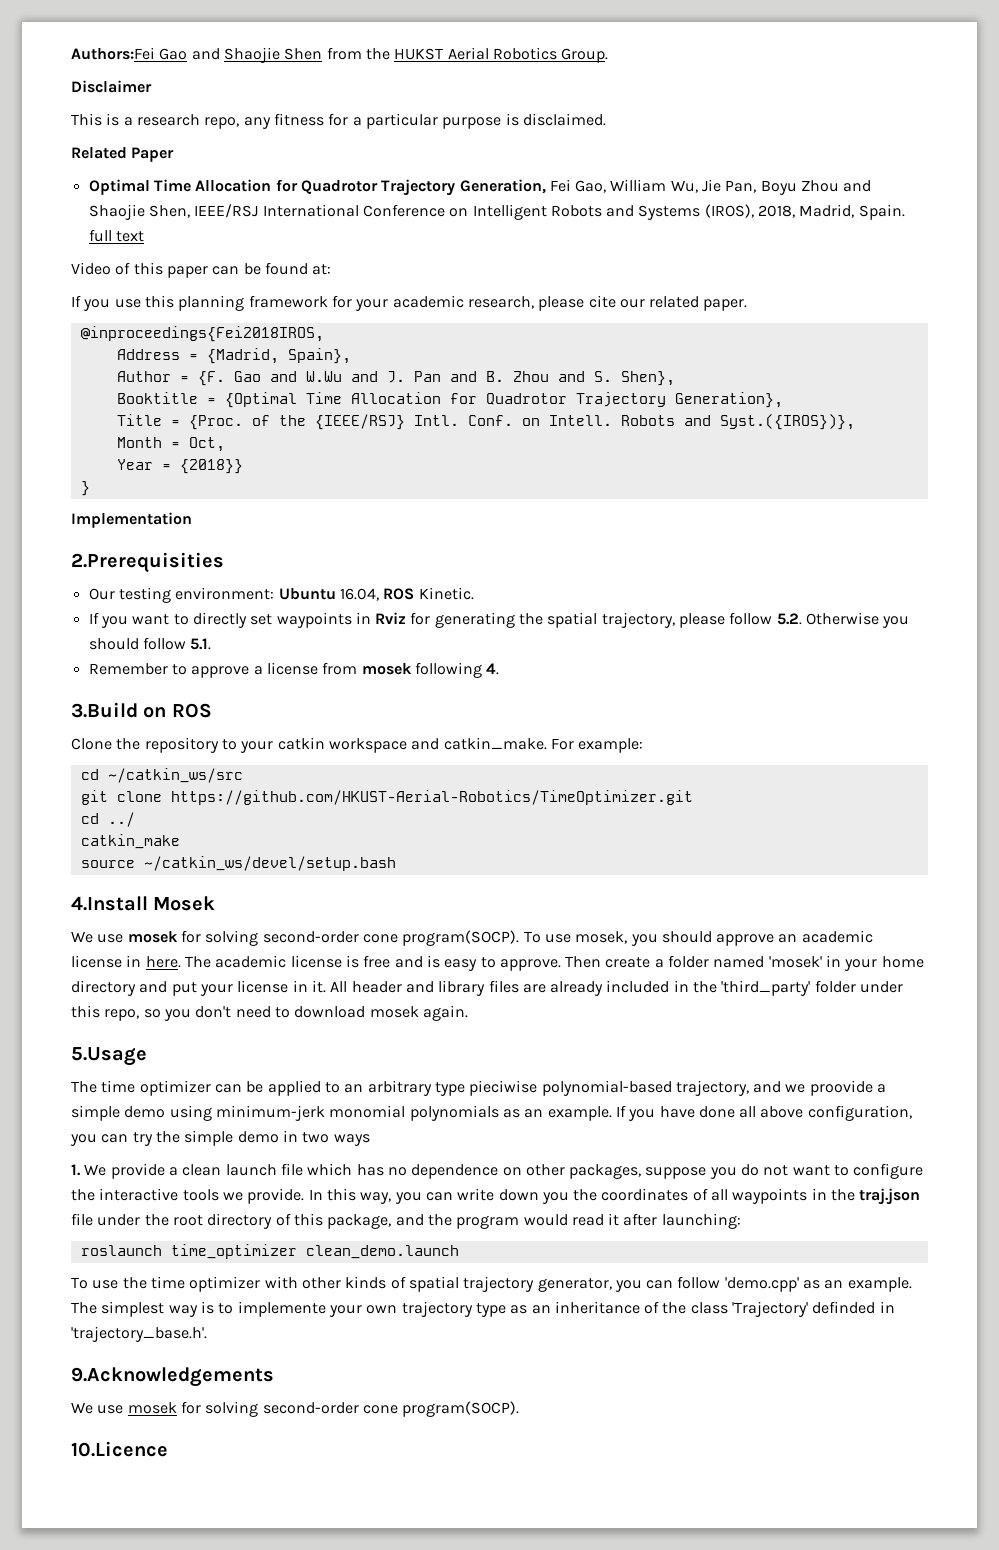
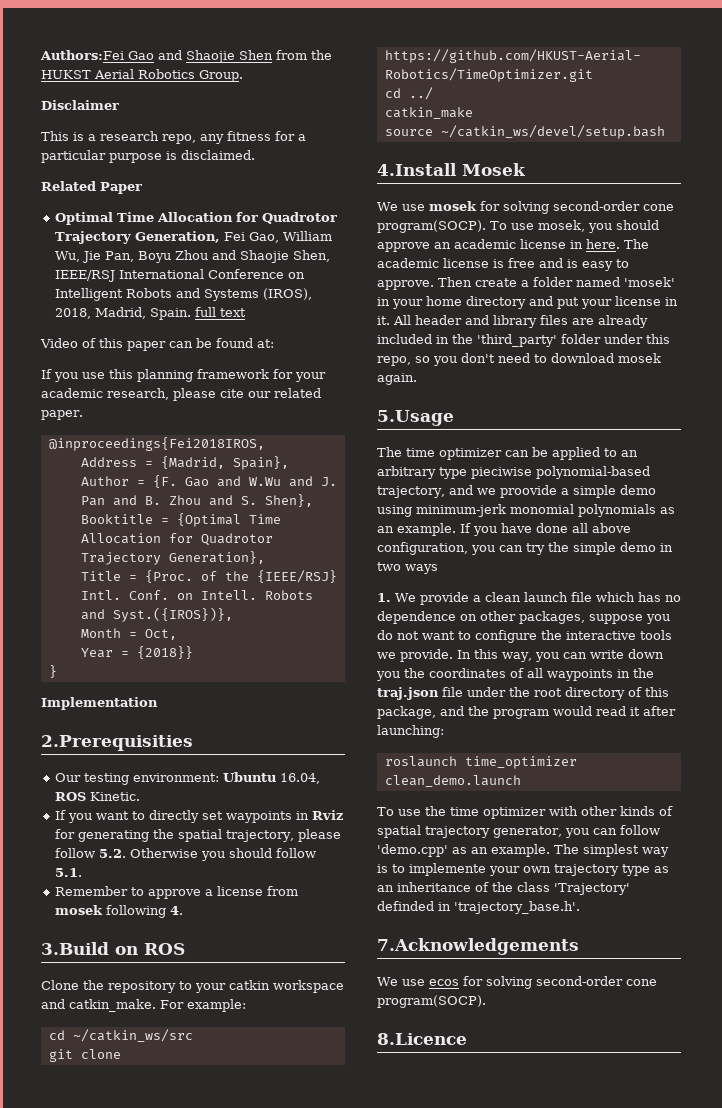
[71,1367,274,1387] [71,1402,177,1414] 9.Acknowledgements // We use mosek -> [377,938,579,955] [377,977,459,986] 7.Acknowledgements // We use ecos
[71,1441,168,1457] 10.Licence -> [377,1033,467,1045] 8.Licence

